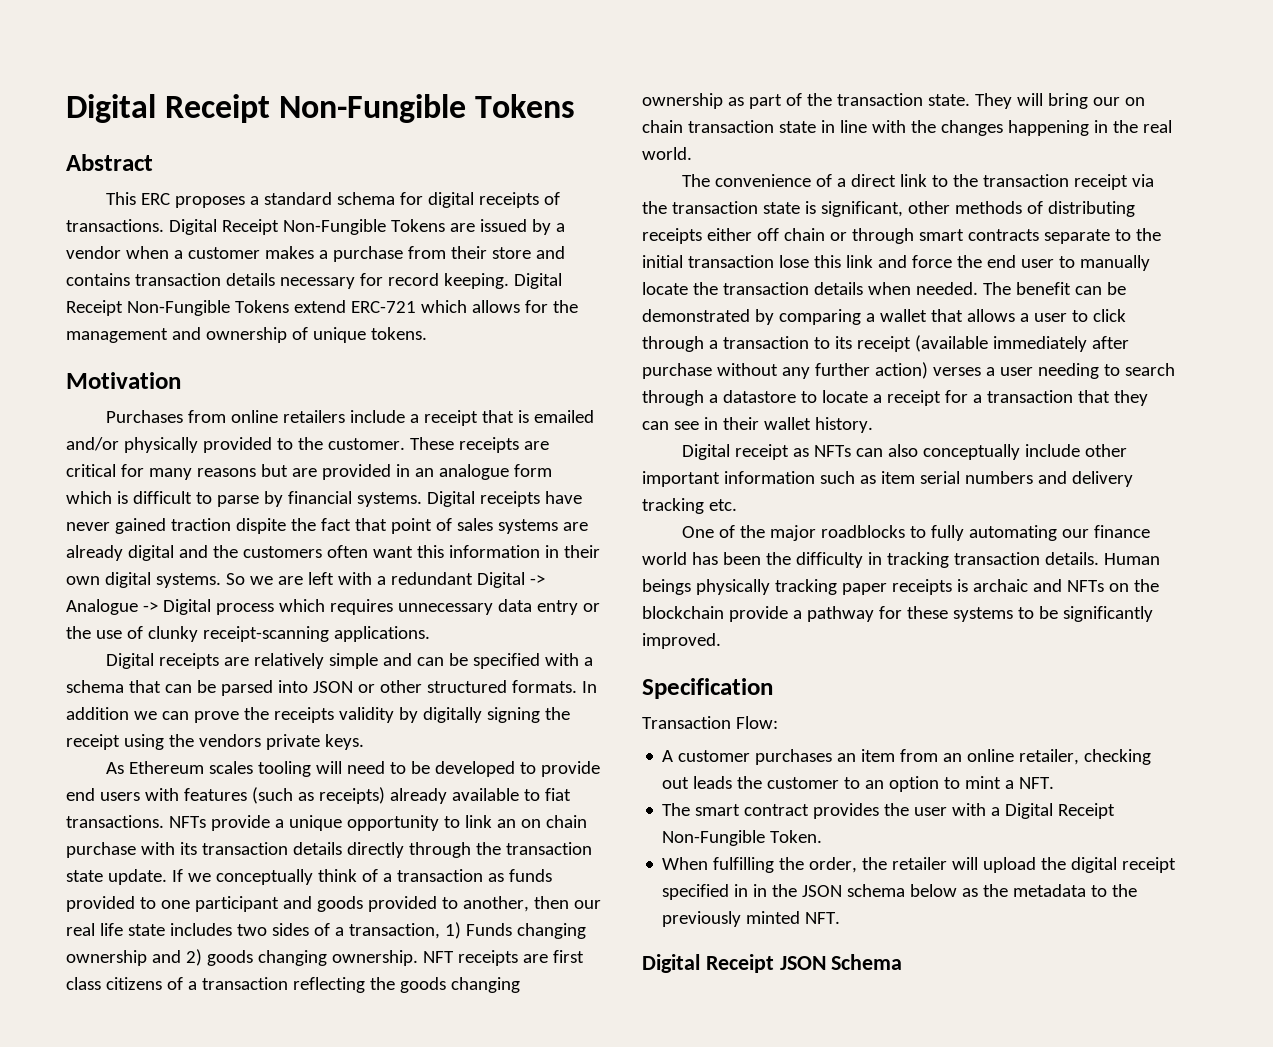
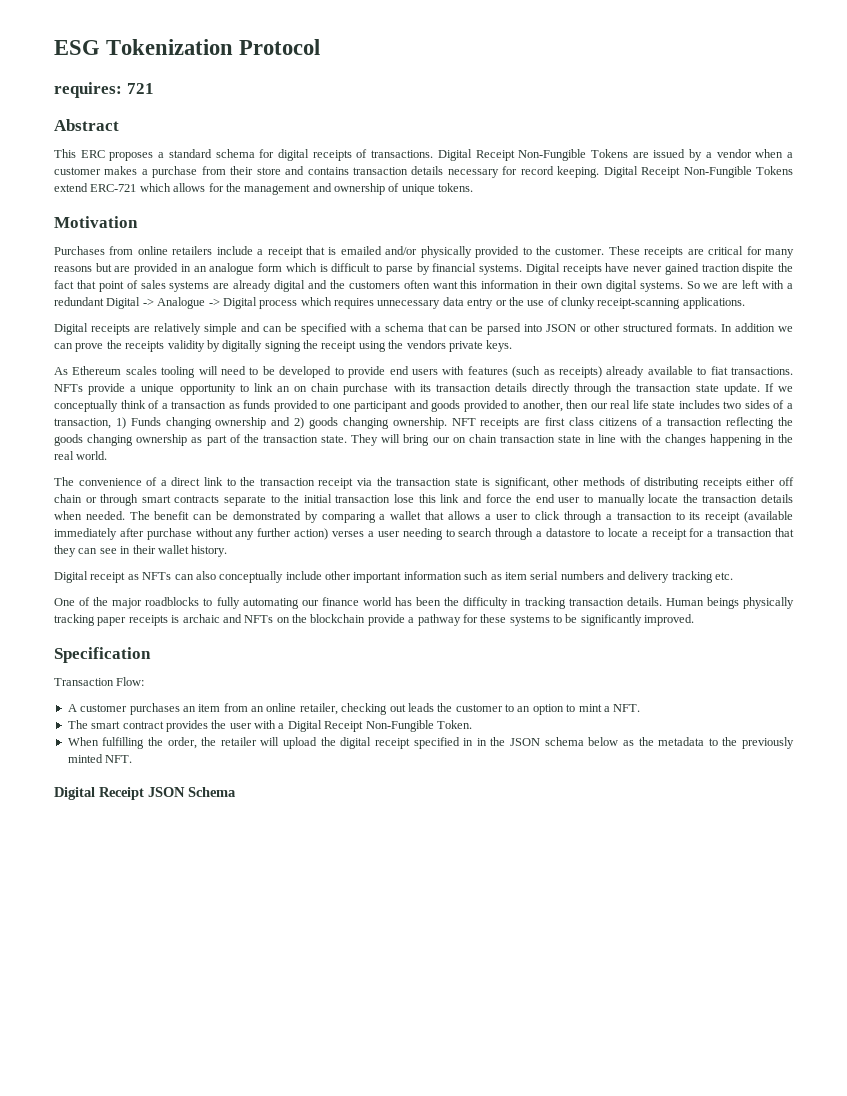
[66,94,576,123] Digital Receipt Non-Fungible Tokens -> [54,39,321,55] [54,82,154,98] ESG Tokenization Protocol // requires: 721

